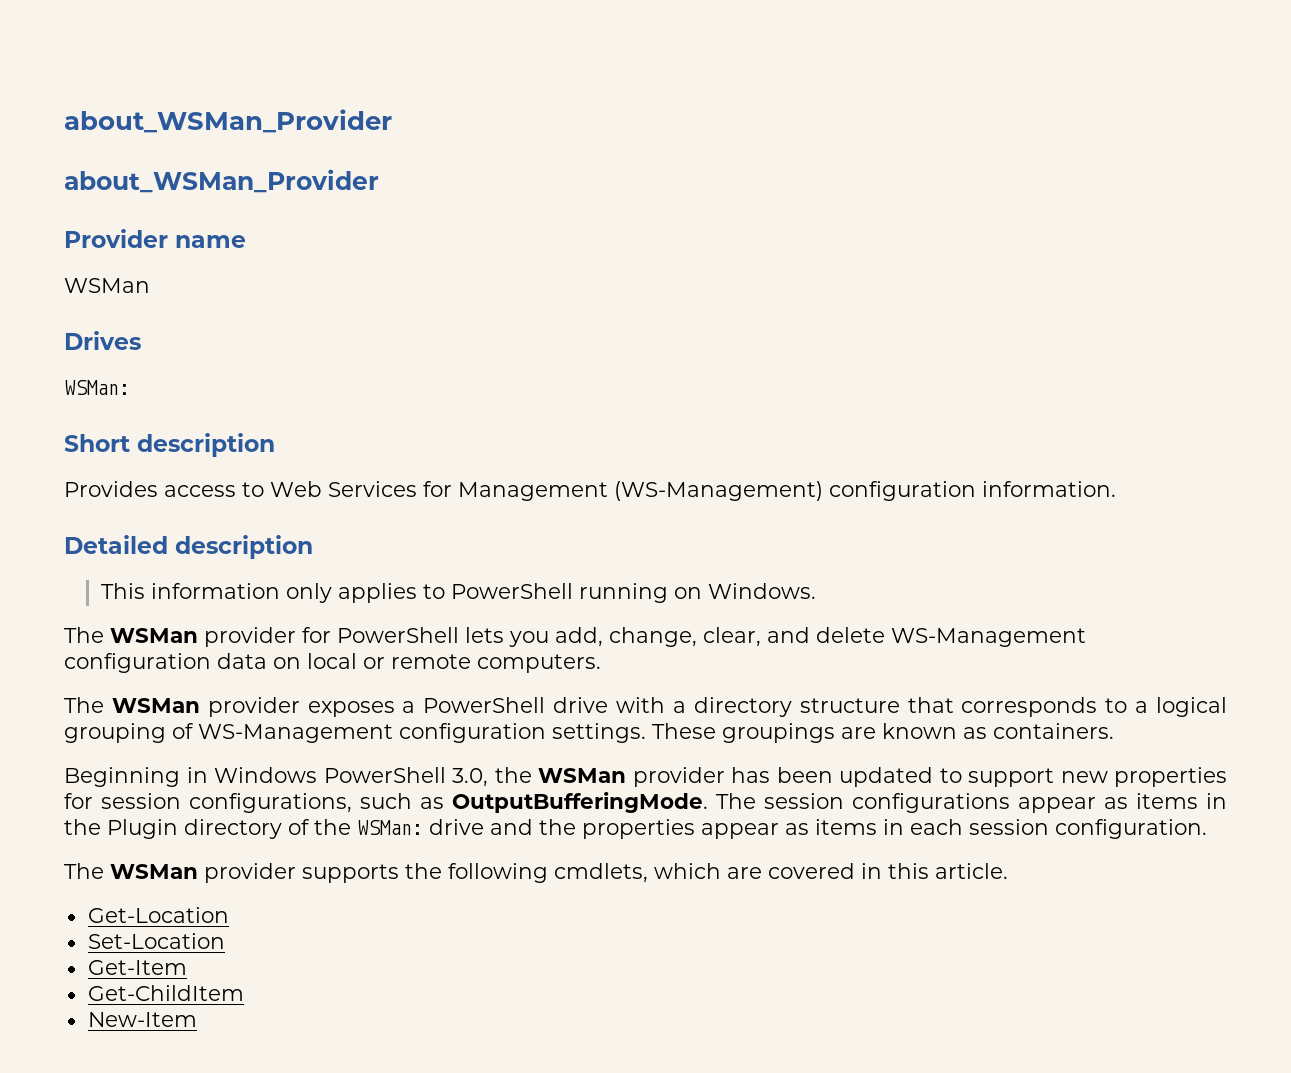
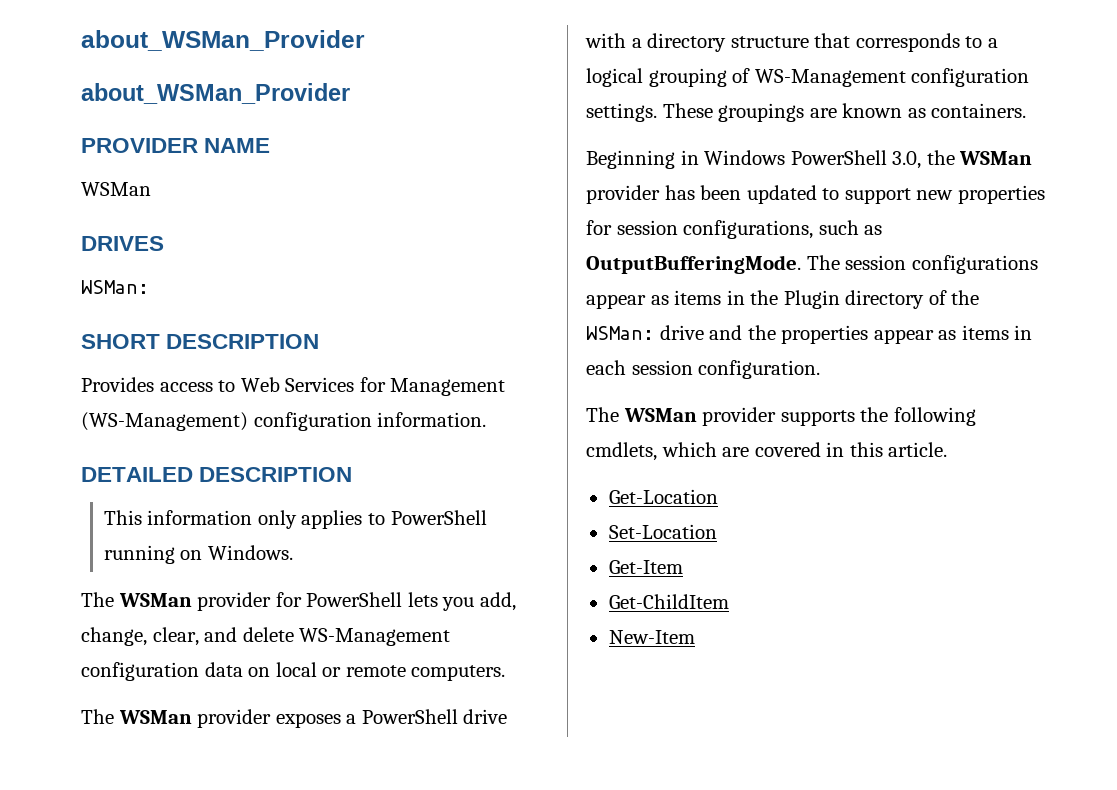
[64,229,246,248] Provider name -> [81,138,271,153] PROVIDER NAME
[64,331,141,350] Drives -> [81,236,164,251] DRIVES
[64,433,275,457] Short description -> [81,334,320,349] SHORT DESCRIPTION
[64,535,313,559] Detailed description -> [81,467,353,482] DETAILED DESCRIPTION

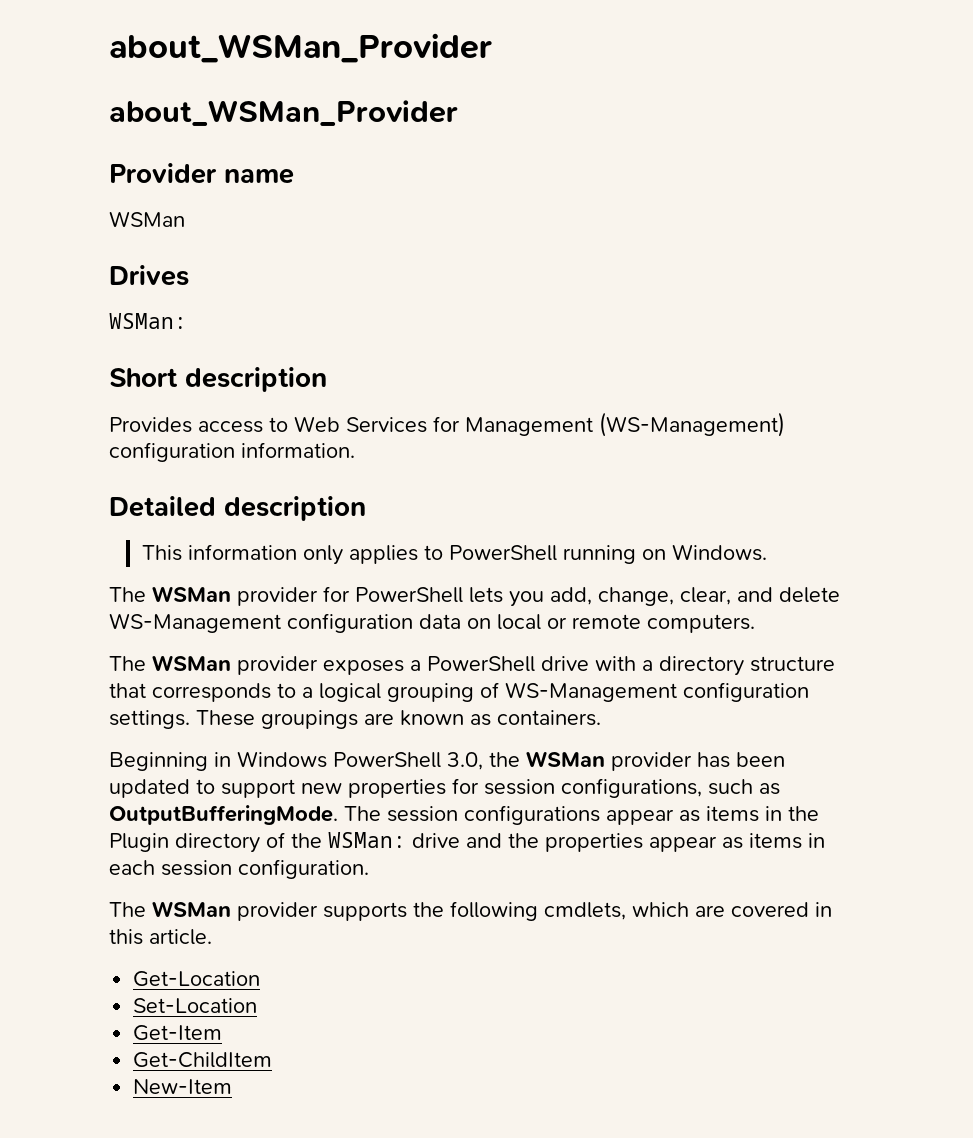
[81,138,271,153] PROVIDER NAME -> [109,163,294,184] Provider name
[81,236,164,251] DRIVES -> [109,265,189,286] Drives
[81,334,320,349] SHORT DESCRIPTION -> [109,367,327,392] Short description
[81,467,353,482] DETAILED DESCRIPTION -> [109,496,366,521] Detailed description

